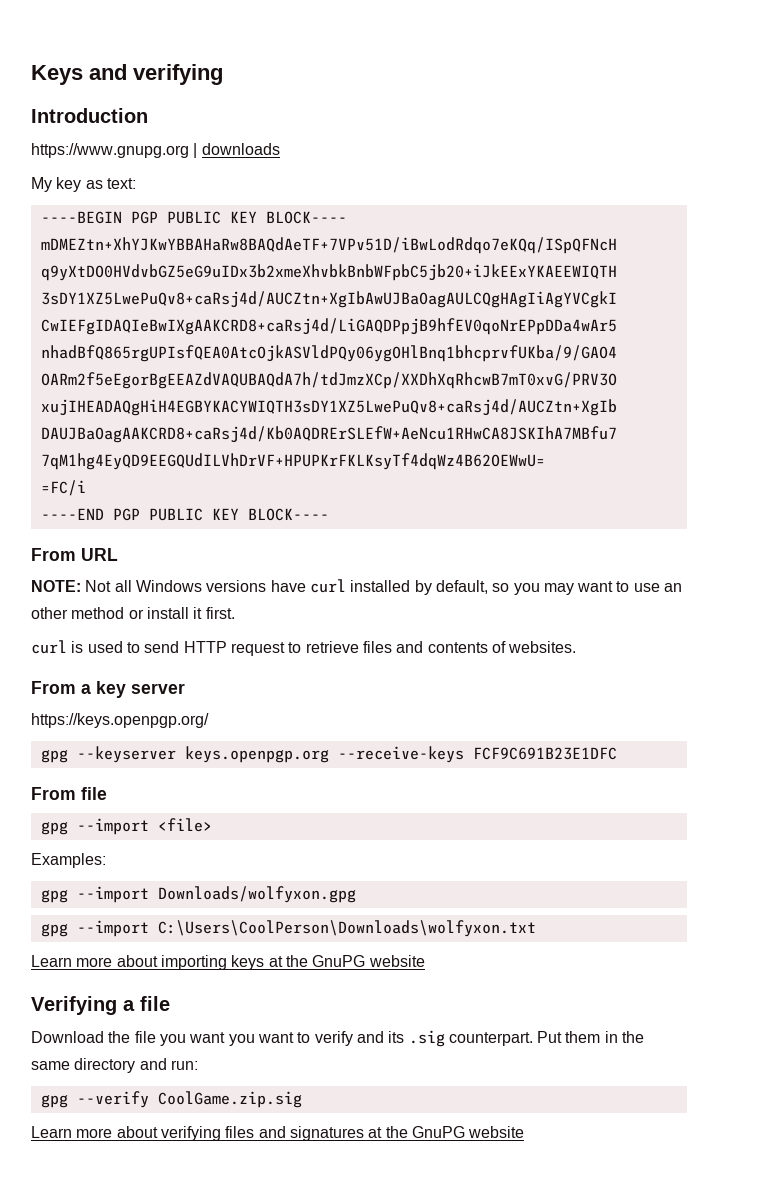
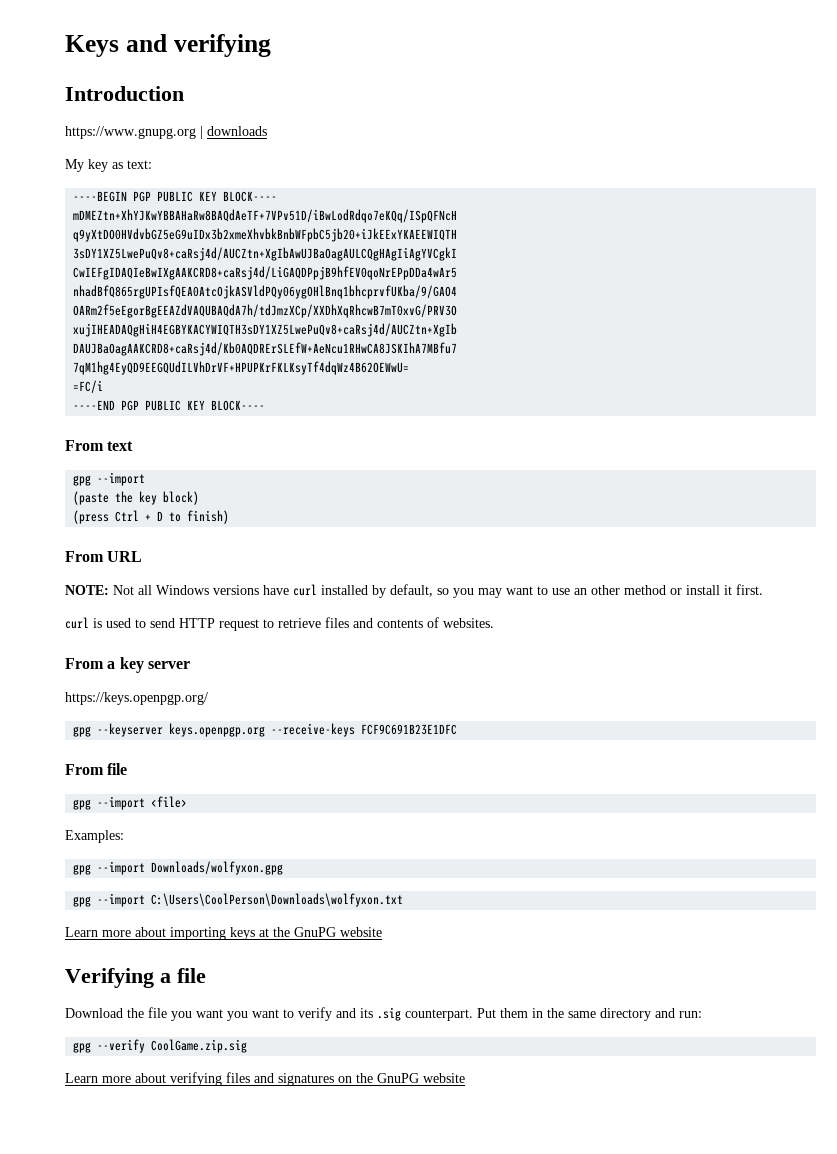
(329, 514) none -> [65,440,134,451] [73,472,146,486] [73,491,200,505] [73,510,230,524] // From text // gpg --import // (paste the key block) // (press Ctrl + D to finish)
[368,1127,383,1138] at -> [338,1076,352,1083] on

